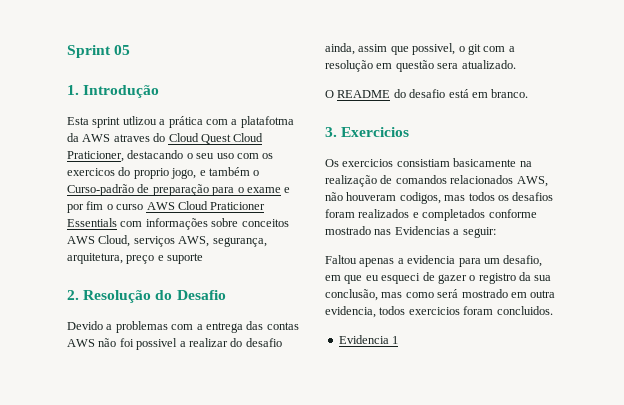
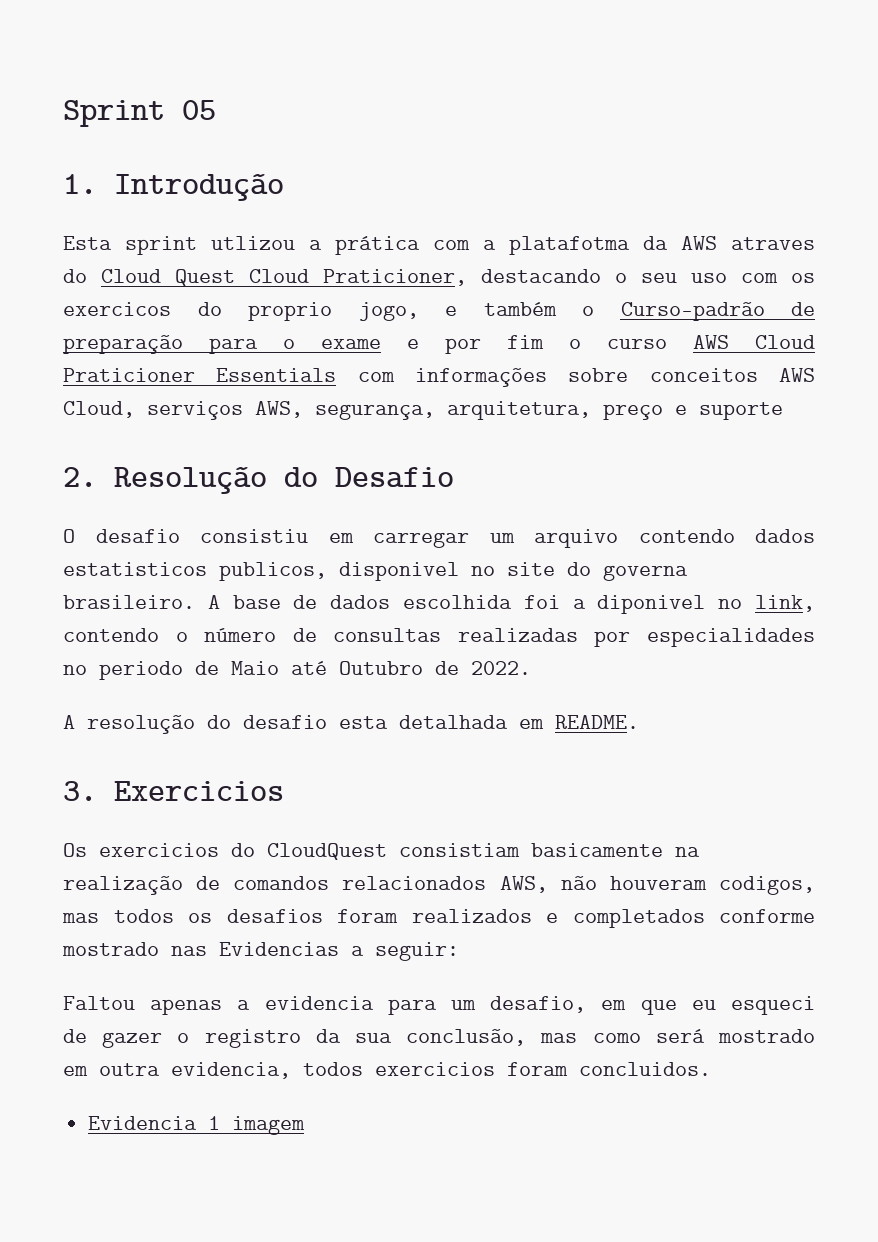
[67,321,299,333] [67,338,282,350] [325,43,515,55] [325,60,516,72] [325,89,529,98] Devido a problemas com a entrega das contas AWS não foi possivel a realizar do desafio ainda, assim que possivel, o git com a resolução em questão sera atualizado. // O README do desafio está em branco. -> [63,529,815,548] [63,562,688,581] [63,595,815,614] [63,628,815,647] [63,661,531,680] [63,715,639,734] O desafio consistiu em carregar um arquivo contendo dados estatisticos publicos, disponivel no site do governa brasileiro. A base de dados escolhida foi a diponivel no link, contendo o número de consultas realizadas por especialidades no periodo de Maio até Outubro de 2022. // A resolução do desafio esta detalhada em README.
(394, 163) none -> [231,843,387,860] do CloudQuest
(399, 340) none -> [232,1116,306,1135] imagem

